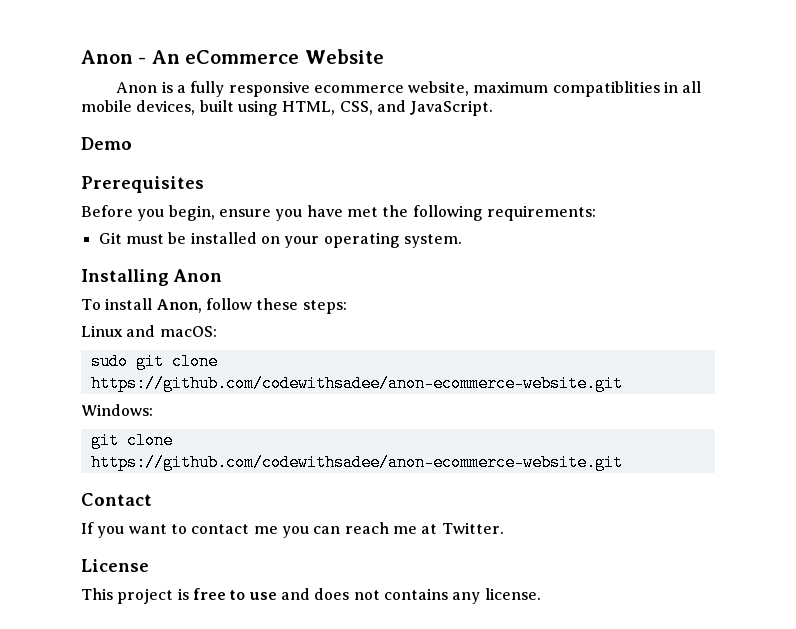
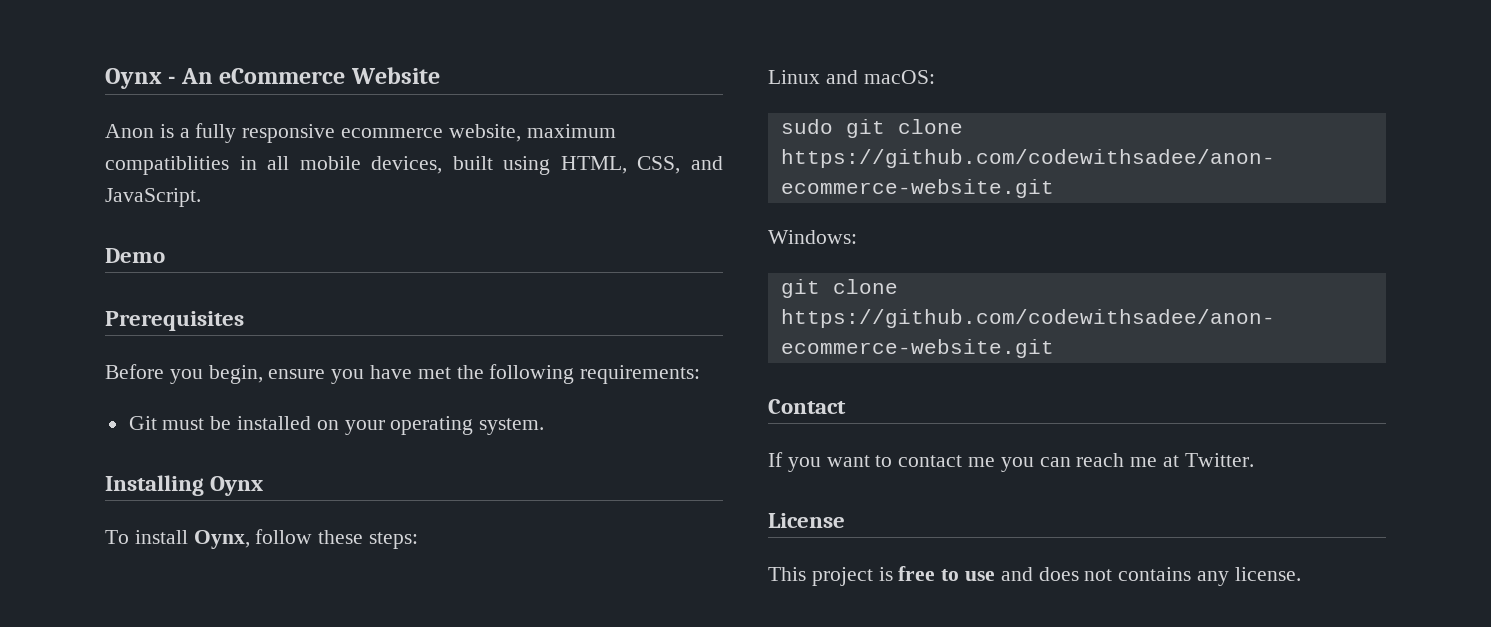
[81,50,133,64] Anon -> [105,68,162,89] Oynx
[173,269,222,282] Anon -> [210,476,264,496] Oynx
[156,299,202,313] Anon, -> [193,530,250,549] Oynx,

